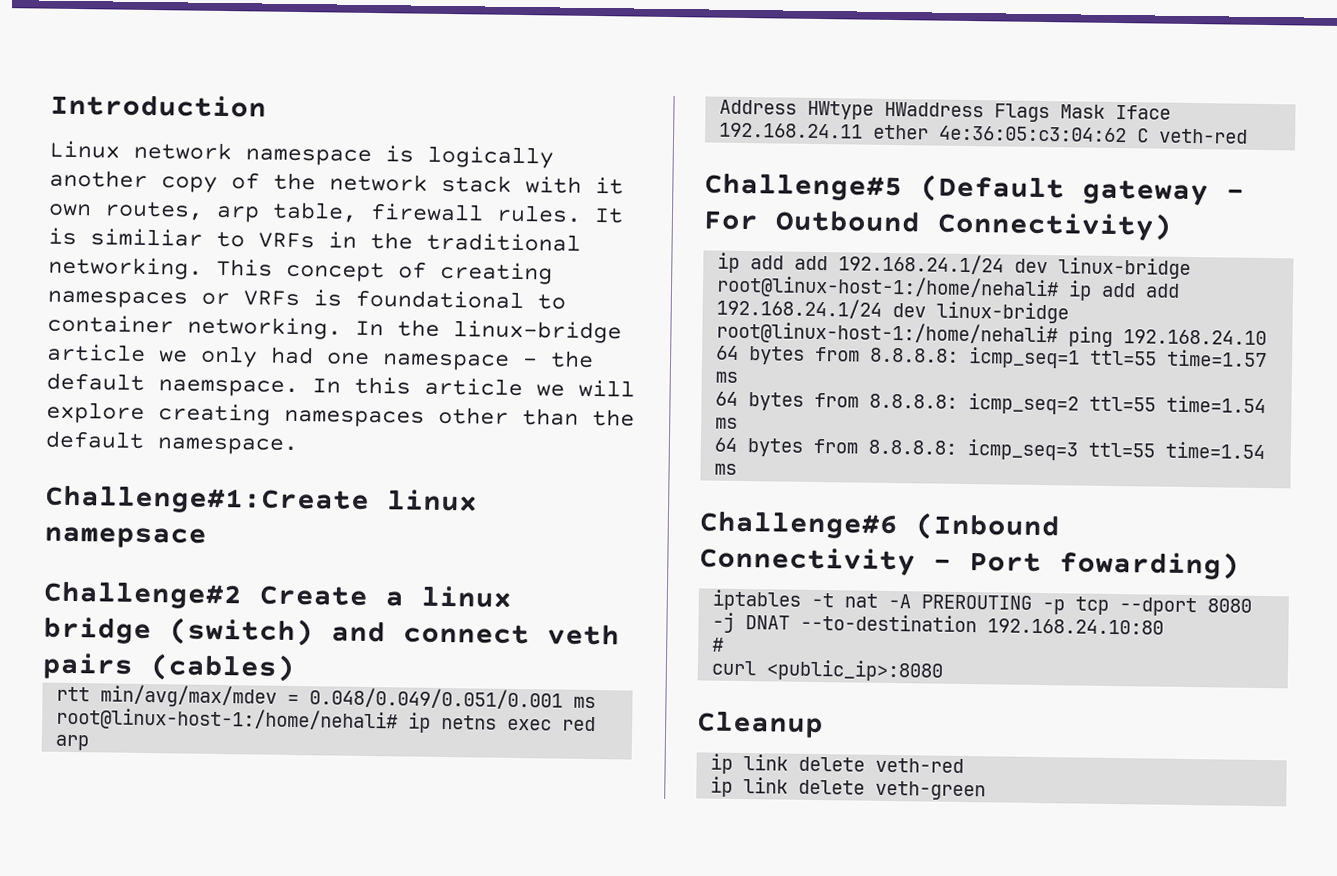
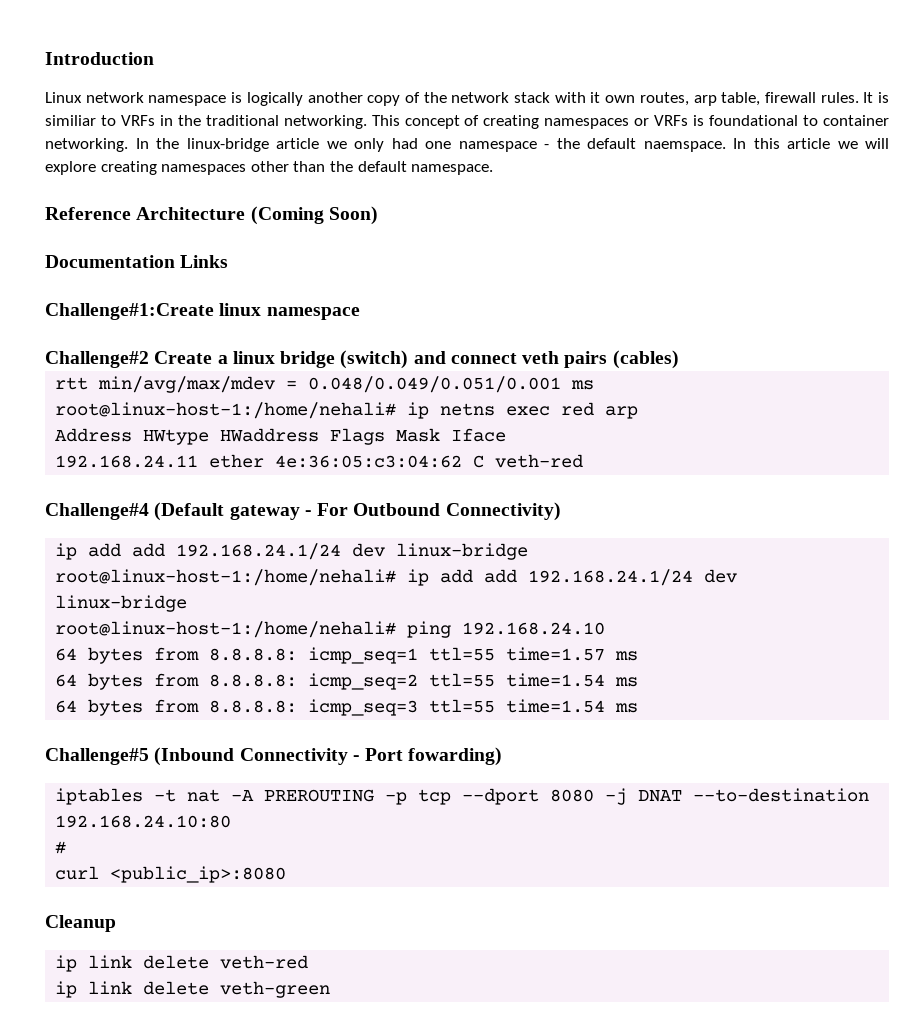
(298, 446) none -> [45,206,378,225] [45,255,229,268] // Reference Architecture (Coming Soon) // Documentation Links
[44,526,207,549] namepsace -> [266,307,360,320] namespace
[704,173,903,202] Challenge#5 -> [45,503,149,520] Challenge#4
[699,511,898,540] Challenge#6 -> [45,748,149,765] Challenge#5

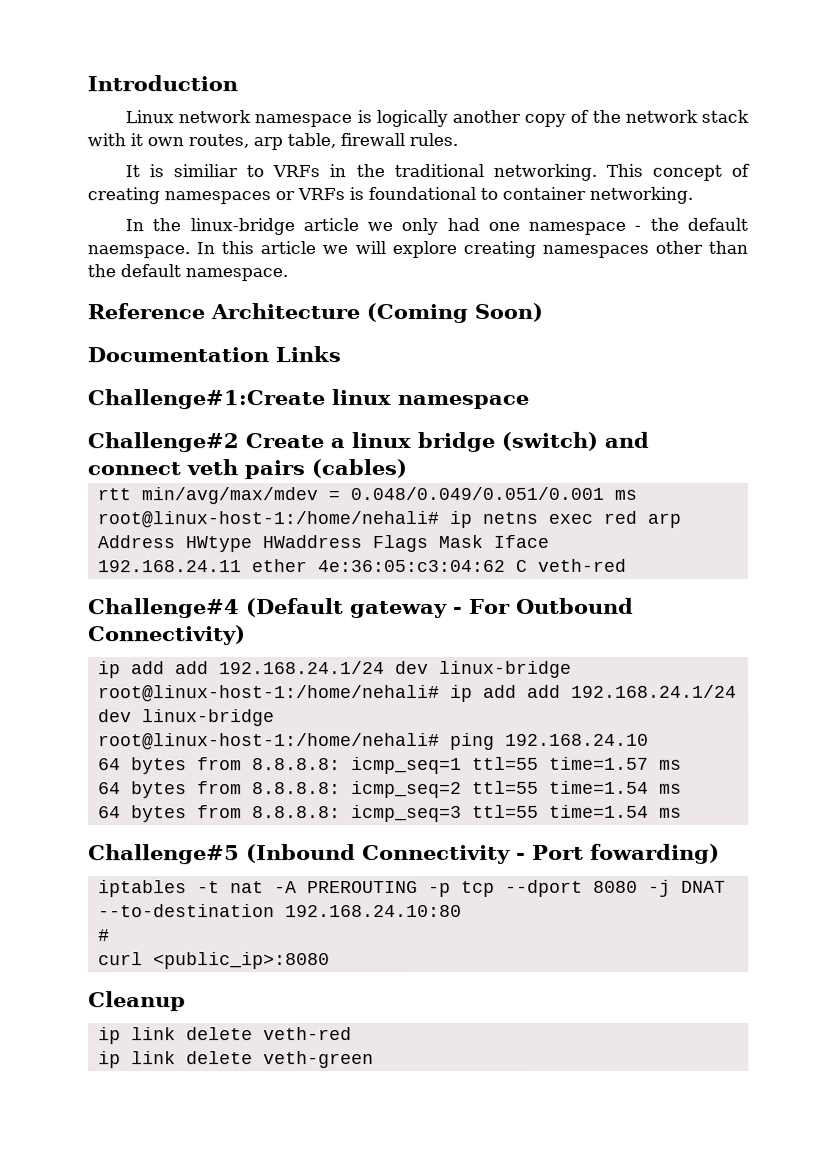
(859, 97) none -> (458, 139) //
(128, 145) none -> (693, 195) //

